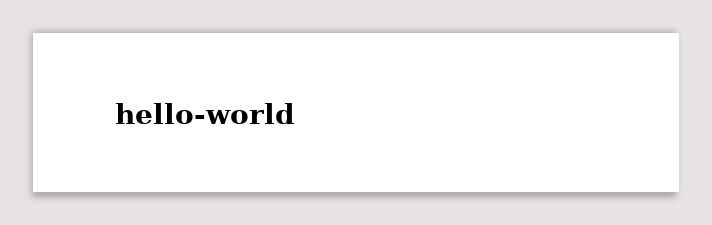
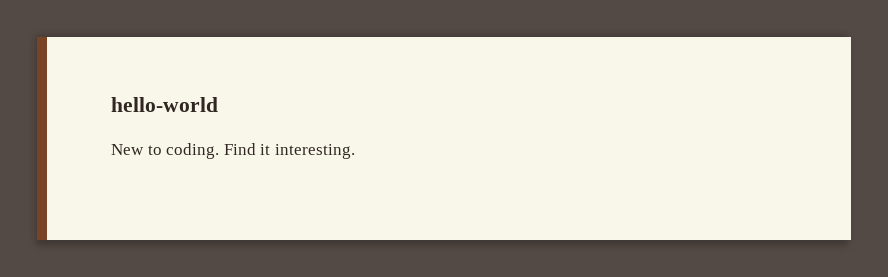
(295, 113) none -> [111,143,355,159] // New to coding. Find it interesting.

